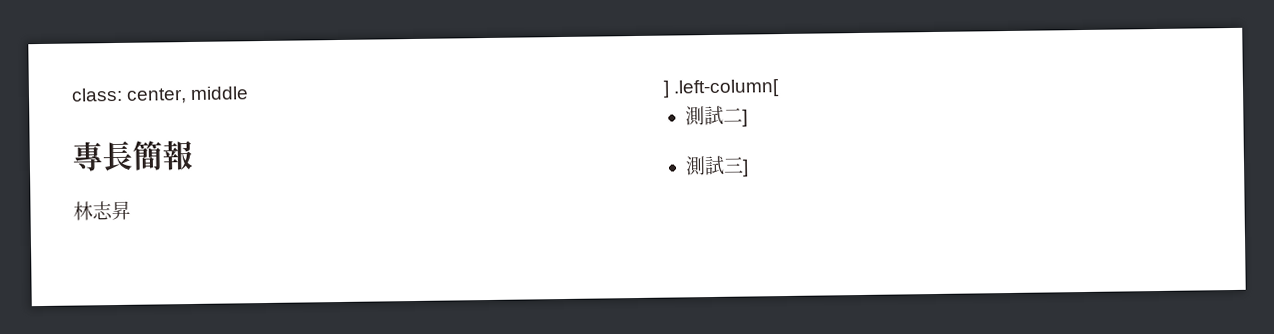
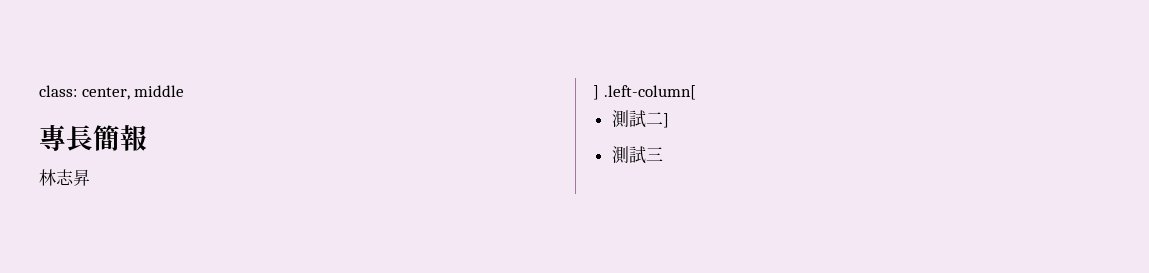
[741,159,749,177] ] -> (663, 154) none

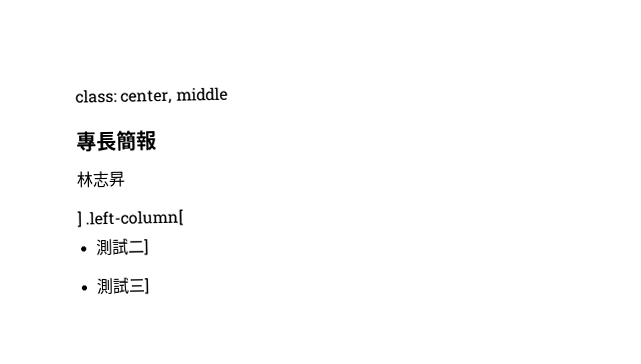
(663, 154) none -> [143,278,150,295] ]

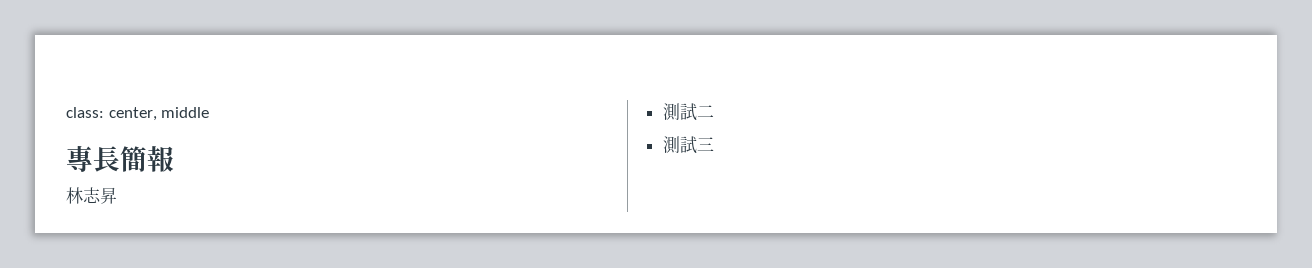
[77,209,185,228] // ] .left-column[ -> (117, 195) none
[143,239,149,256] ] -> (714, 111) none
[143,278,150,295] ] -> (714, 144) none

